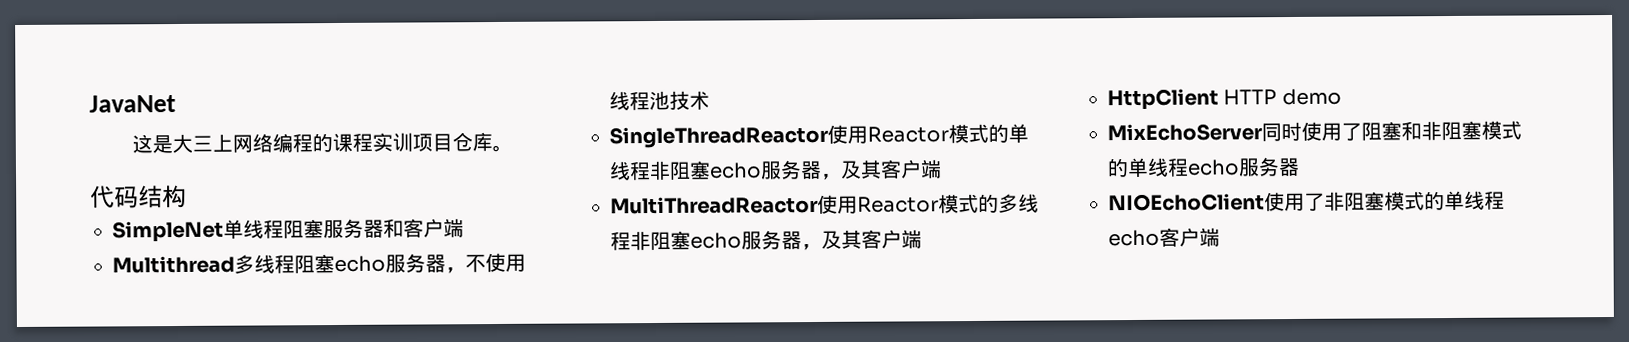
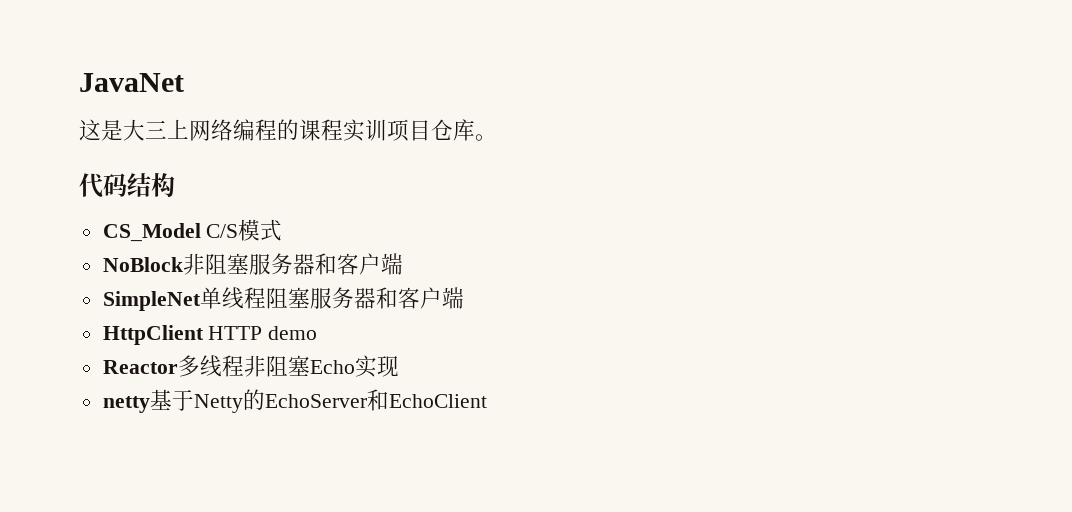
(187, 196) none -> [102,219,283,242] [102,253,403,275] // CS_Model C/S模式 // NoBlock非阻塞服务器和客户端
[112,252,526,274] [609,90,710,111] [609,123,1029,149] [609,159,942,181] [610,193,1039,215] [610,229,922,251] [1107,88,1342,111] [1107,120,1522,142] [1107,157,1300,178] [1108,190,1505,212] [1108,227,1220,247] Multithread多线程阻塞echo服务器，不使用线程池技术 // SingleThreadReactor使用Reactor模式的单线程非阻塞echo服务器，及其客户端 // MultiThreadReactor使用Reactor模式的多线程非阻塞echo服务器，及其客户端 // HttpClient HTTP demo // MixEchoServer同时使用了阻塞和非阻塞模式的单线程echo服务器 // NIOEchoClient使用了非阻塞模式的单线程echo客户端 -> [102,325,318,345] [102,355,399,378] [102,389,487,413] HttpClient HTTP demo // Reactor多线程非阻塞Echo实现 // netty基于Netty的EchoServer和EchoClient

